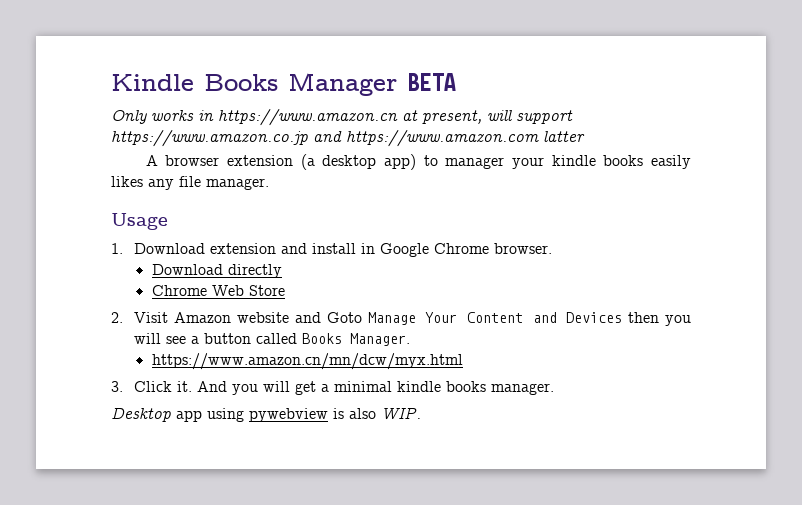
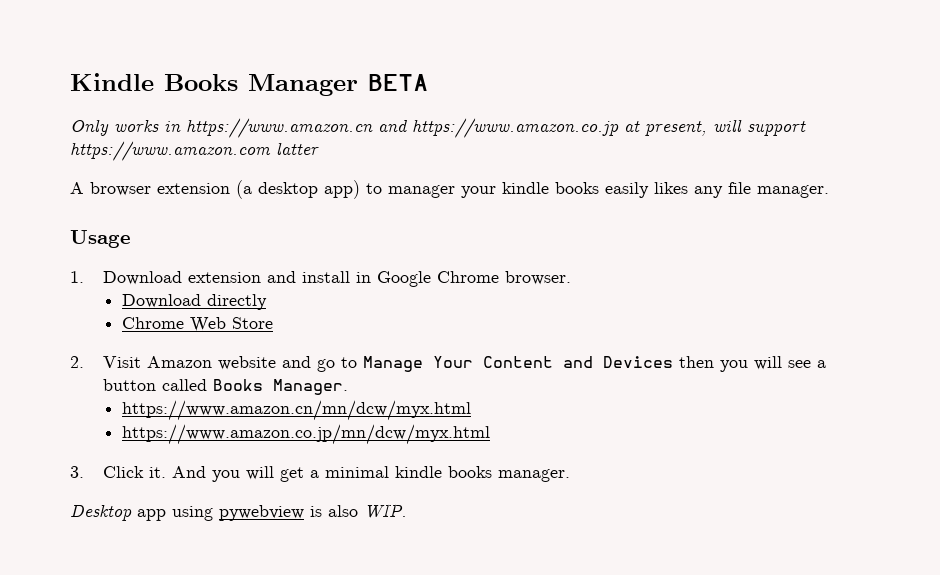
(398, 117) none -> [378,118,619,138] and https://www.amazon.co.jp
[111,130,342,147] https://www.amazon.co.jp and -> (806, 128) none
[326,312,362,323] Goto -> [316,357,357,372] go to
(463, 361) none -> [121,424,490,445] // https://www.amazon.co.jp/mn/dcw/myx.html

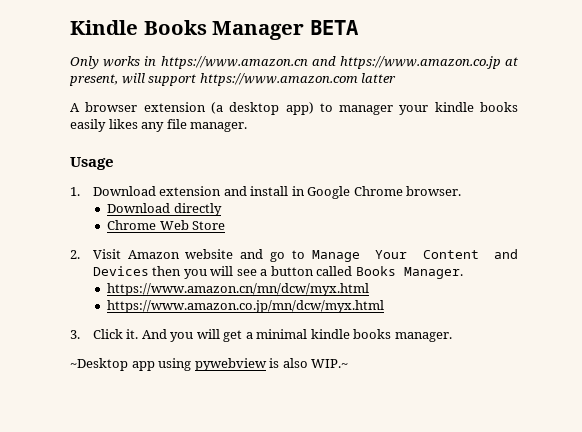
[70,504,132,521] Desktop -> [70,358,128,371] ~Desktop
[364,504,407,518] WIP. -> [311,359,349,368] WIP.~

